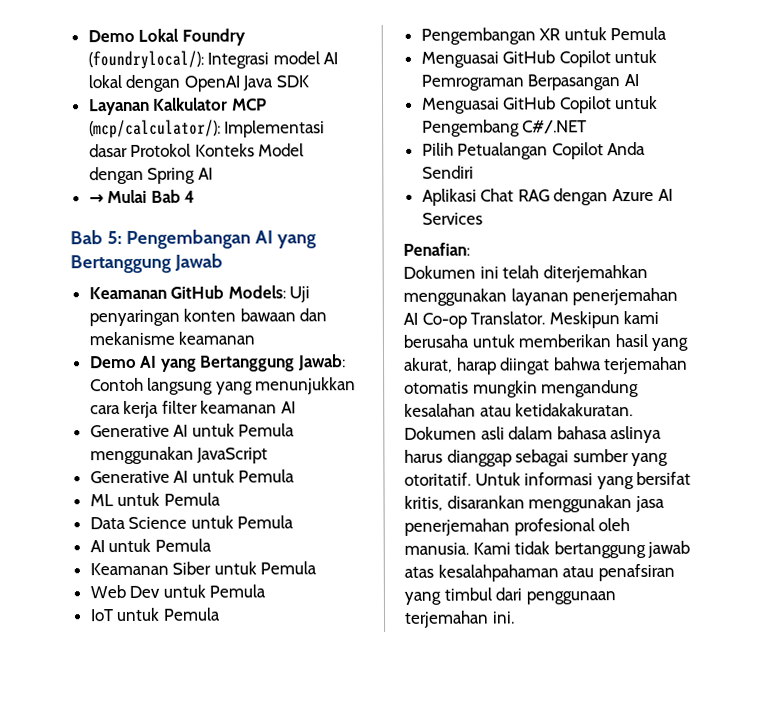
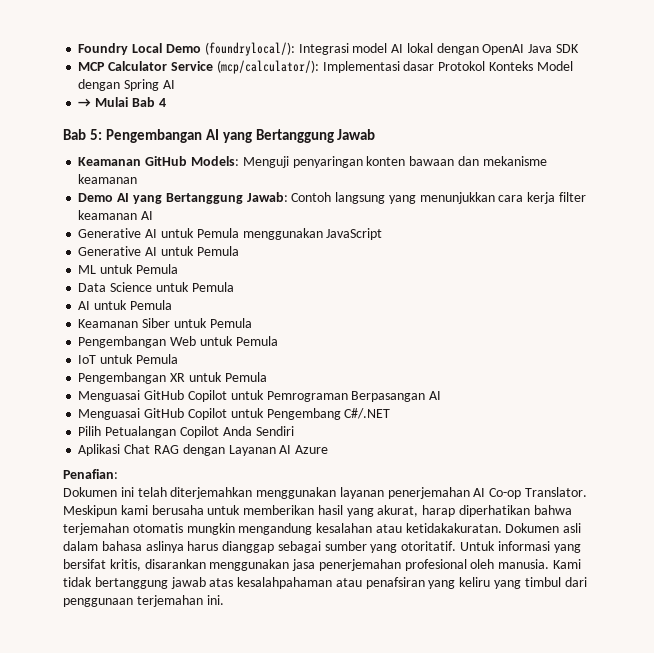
[87,28,246,46] Demo Lokal Foundry -> [78,43,201,55] Foundry Local Demo
[88,97,267,116] Layanan Kalkulator MCP -> [78,61,213,71] MCP Calculator Service
[289,286,311,303] Uji -> [242,156,289,168] Menguji
[89,584,161,599] Web Dev -> [78,336,197,348] Pengembangan Web
(609, 197) none -> [228,445,292,456] Layanan AI
[657,188,673,201] [421,212,483,225] AI Services -> (329, 449) none
[500,357,551,375] diingat -> [459,505,531,517] diperhatikan
(441, 598) none -> [459,577,522,589] keliru yang

